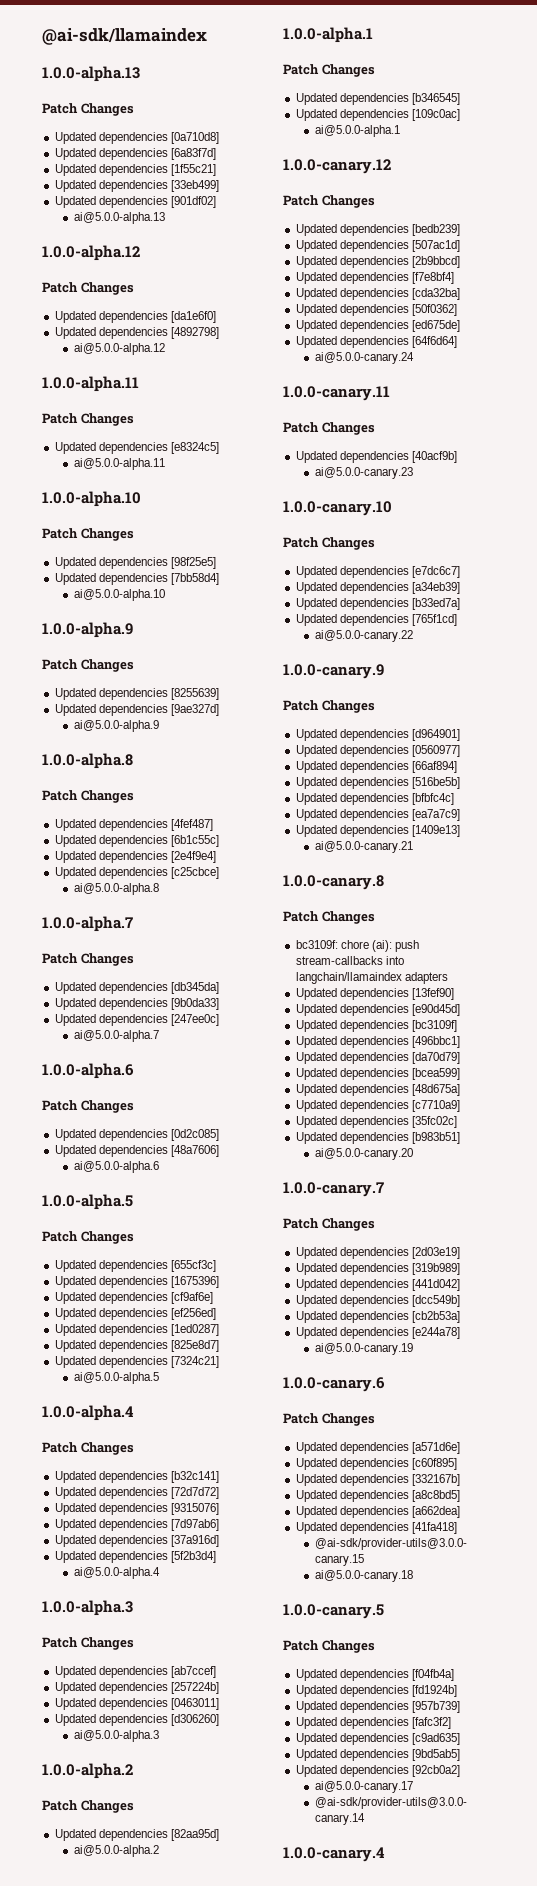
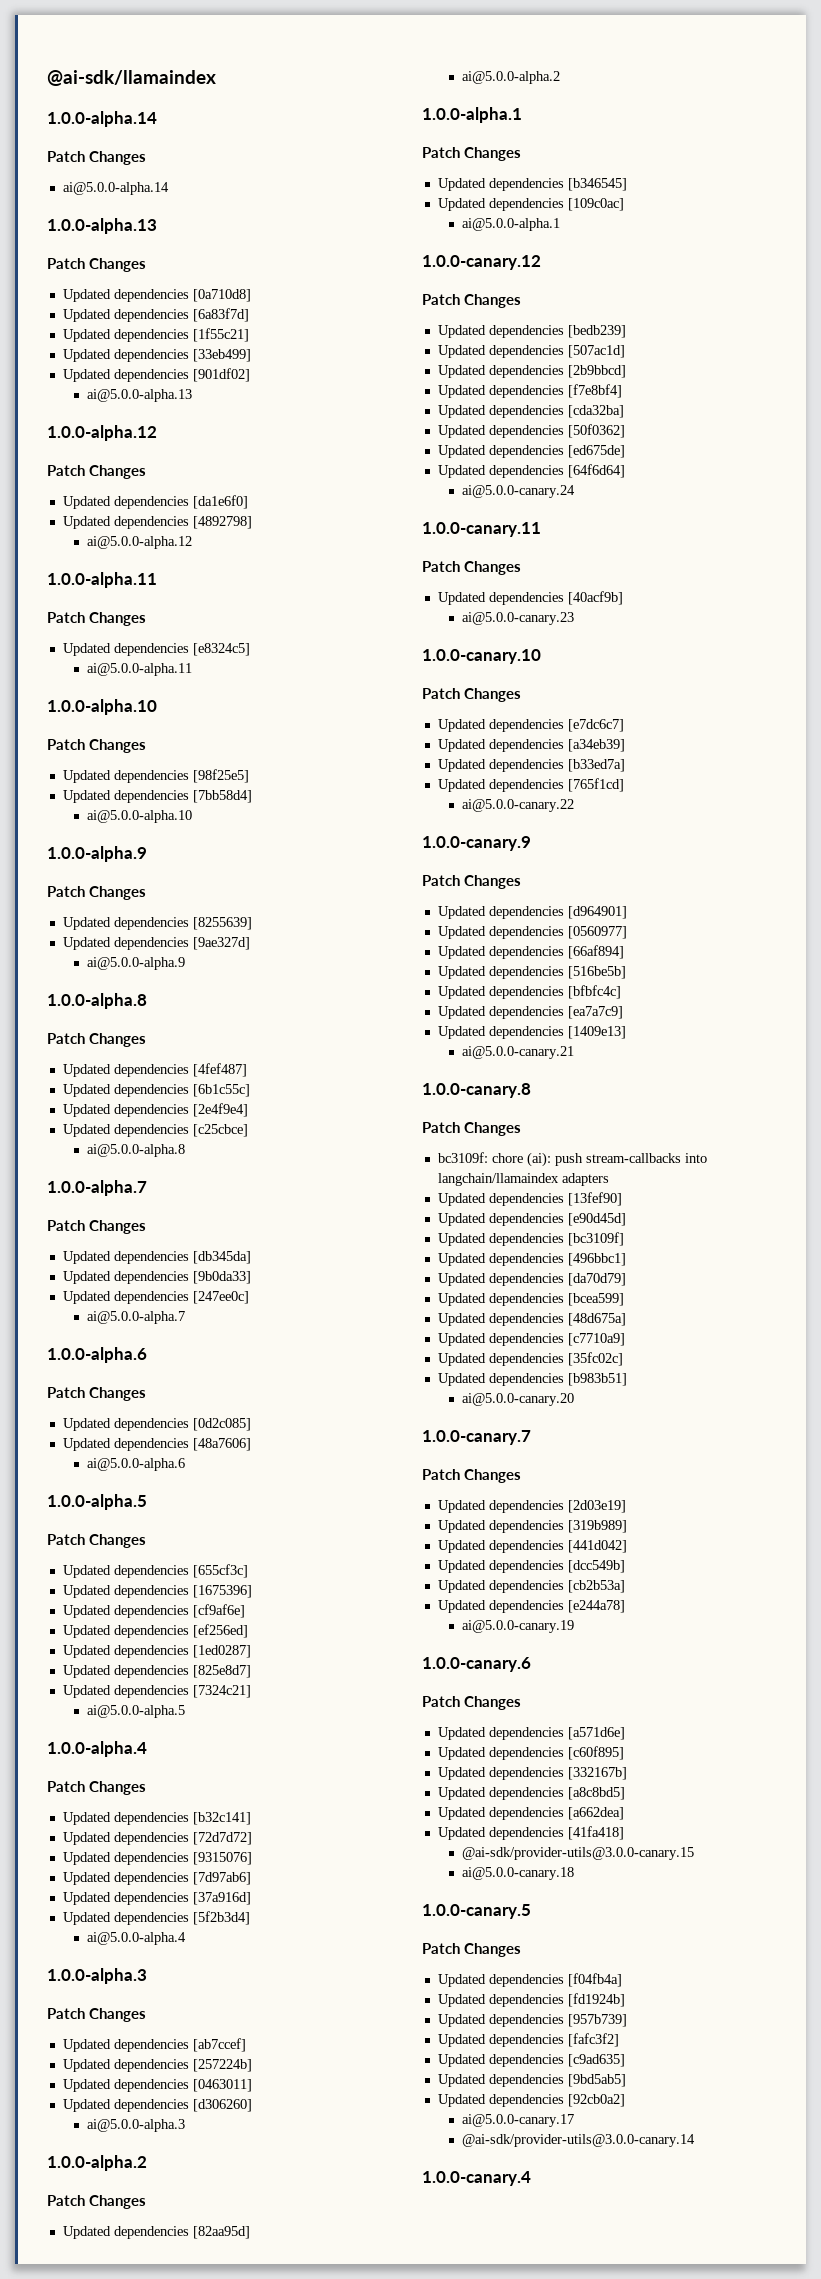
(207, 36) none -> [47,111,157,127] [47,151,146,165] [62,182,169,195] // 1.0.0-alpha.14 // Patch Changes // ai@5.0.0-alpha.14

